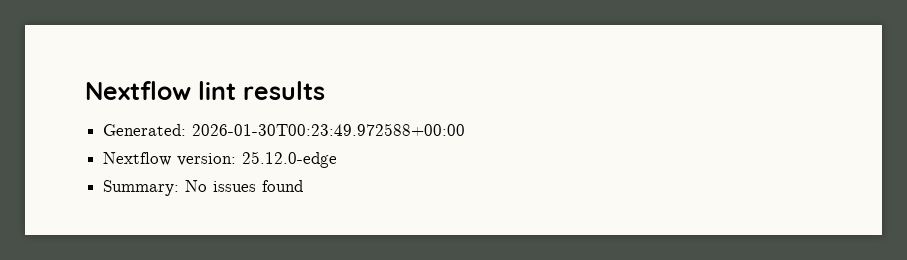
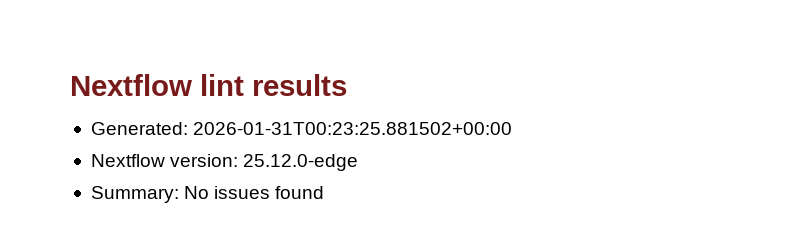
[192,123,466,136] 2026-01-30T00:23:49.972588+00:00 -> [193,122,513,135] 2026-01-31T00:23:25.881502+00:00

